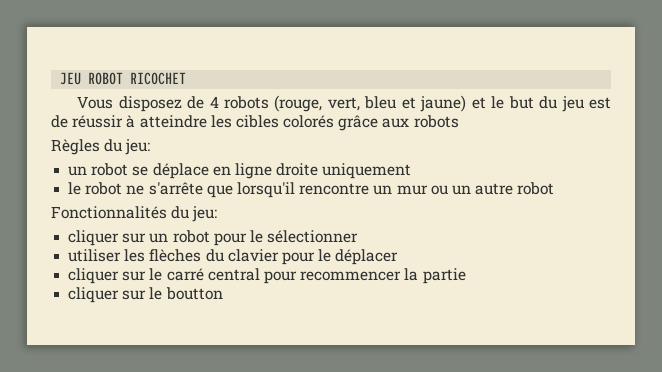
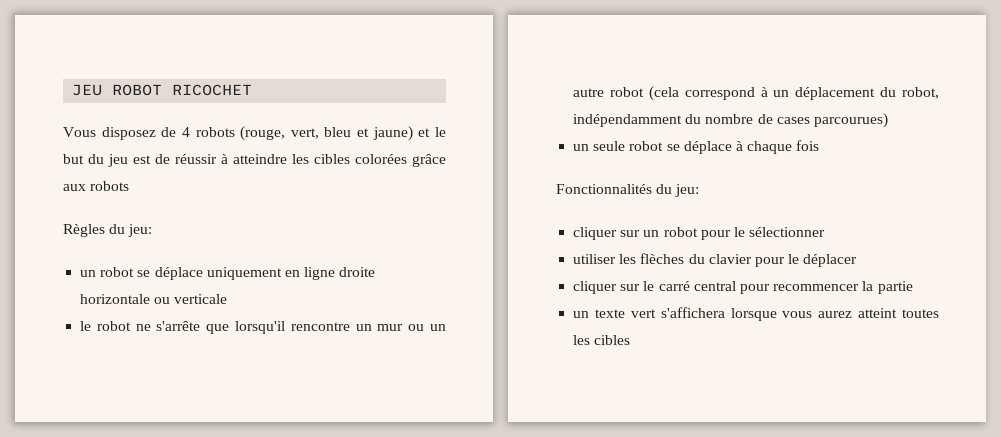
[283,115,335,128] colorés -> [355,154,407,164] colorées
(209, 171) none -> [206,267,282,280] uniquement
[322,163,412,179] uniquement -> [80,294,228,304] horizontale ou verticale
(555, 188) none -> [648,86,939,101] [573,113,888,128] [573,140,820,154] (cela correspond à un déplacement du robot, indépendamment du nombre de cases parcourues) // un seule robot se déplace à chaque fois
[68,287,223,303] cliquer sur le boutton -> [573,307,939,321] [573,335,631,345] un texte vert s'affichera lorsque vous aurez atteint toutes les cibles

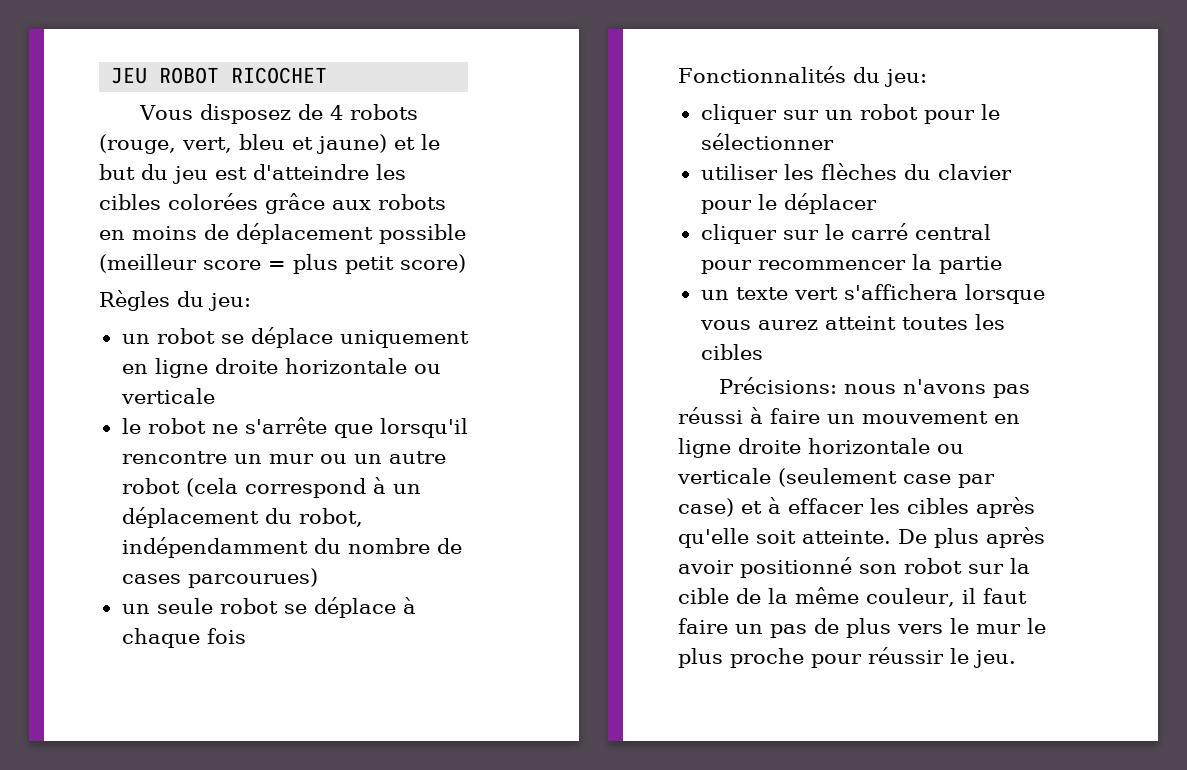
[155,154,287,164] de réussir à atteindre -> [253,164,369,180] d'atteindre
(130, 186) none -> [99,223,466,244] [99,254,466,274] en moins de déplacement possible (meilleur score = plus petit score)
(631, 340) none -> [719,377,1031,398] [678,407,1020,424] [678,438,964,458] [677,468,995,488] [678,497,1035,518] [678,527,1045,548] [678,557,1030,578] [678,587,1027,607] [678,618,1046,638] [678,647,1016,668] // Précisions: nous n'avons pas réussi à faire un mouvement en ligne droite horizontale ou verticale (seulement case par case) et à effacer les cibles après qu'elle soit atteinte. De plus après avoir positionné son robot sur la cible de la même couleur, il faut faire un pas de plus vers le mur le plus proche pour réussir le jeu.

